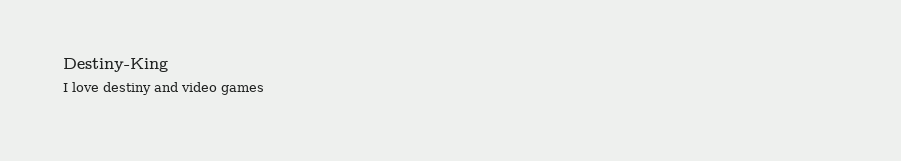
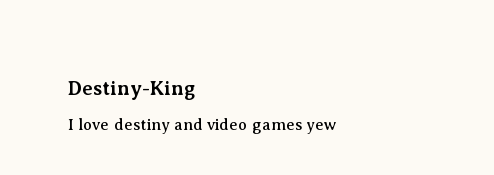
(264, 90) none -> [305,122,336,134] yew

